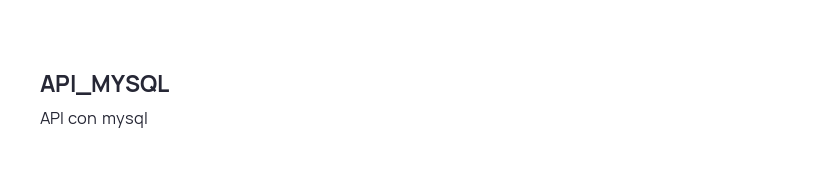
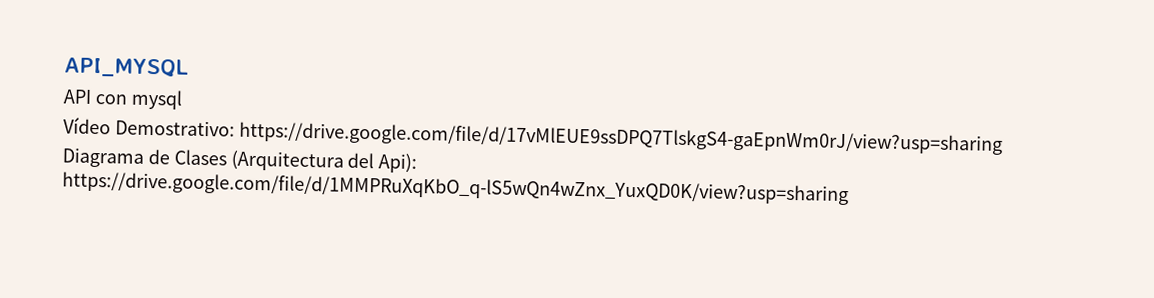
(148, 120) none -> [63,117,1003,155] [62,147,418,174] [62,171,849,206] // Vídeo Demostrativo: https://drive.google.com/file/d/17vMlEUE9ssDPQ7TlskgS4-gaEpnWm0rJ/view?usp=sharing // Diagrama de Clases (Arquitectura del Api): https://drive.google.com/file/d/1MMPRuXqKbO_q-lS5wQn4wZnx_YuxQD0K/view?usp=sharing

